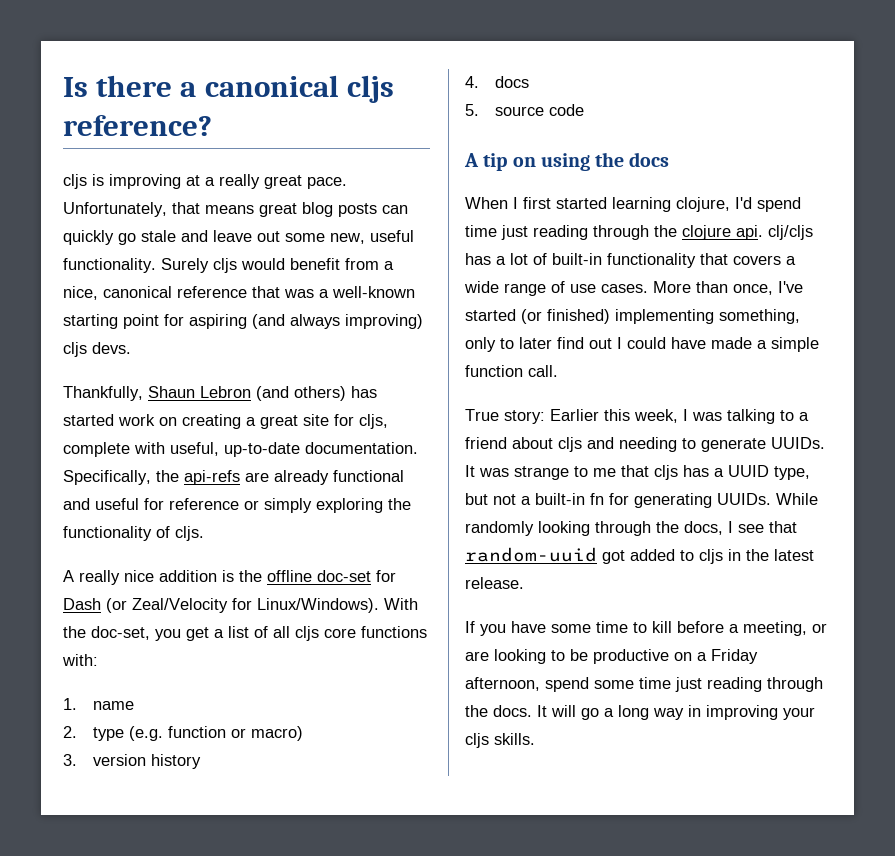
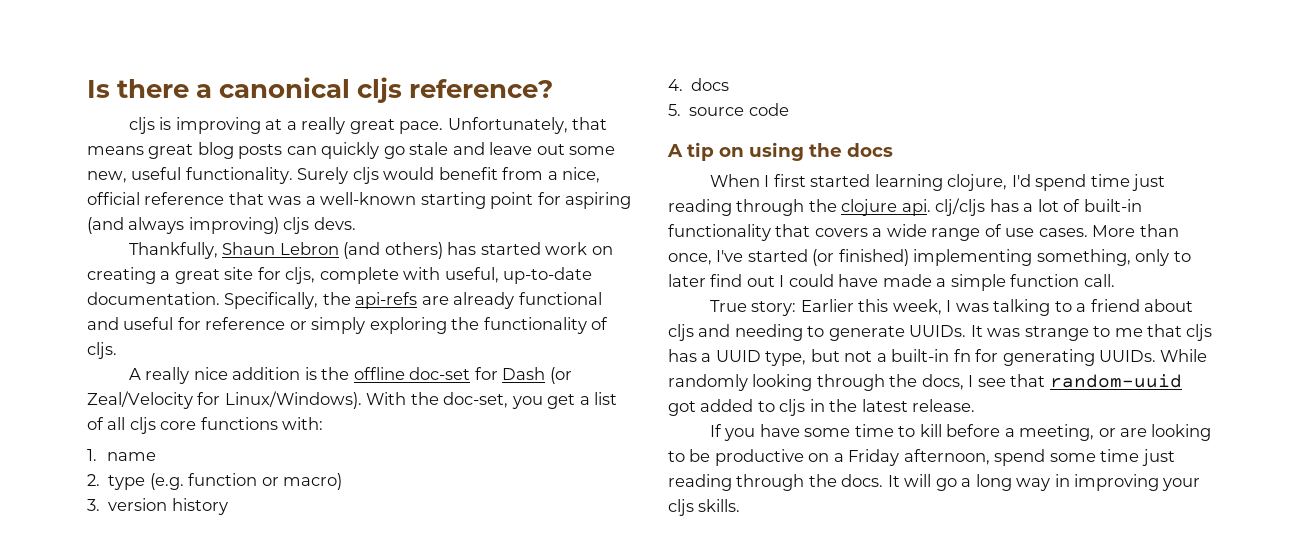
[103,286,172,298] canonical -> [87,192,140,205] official

